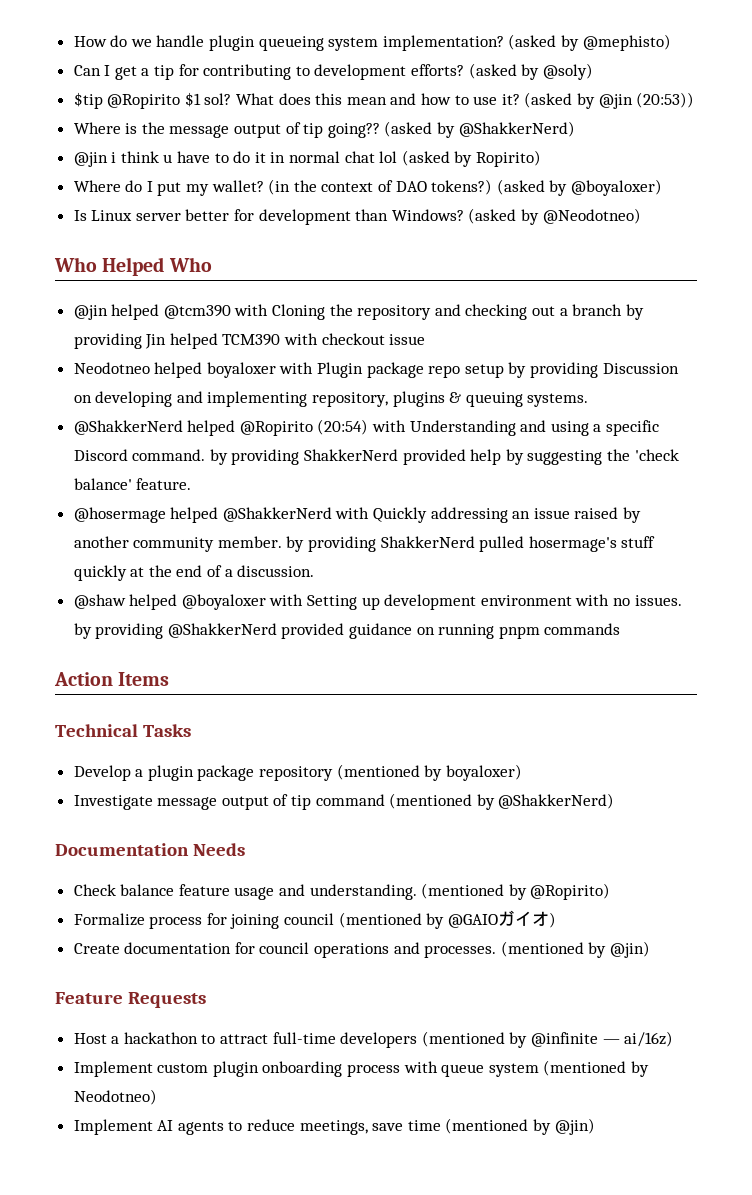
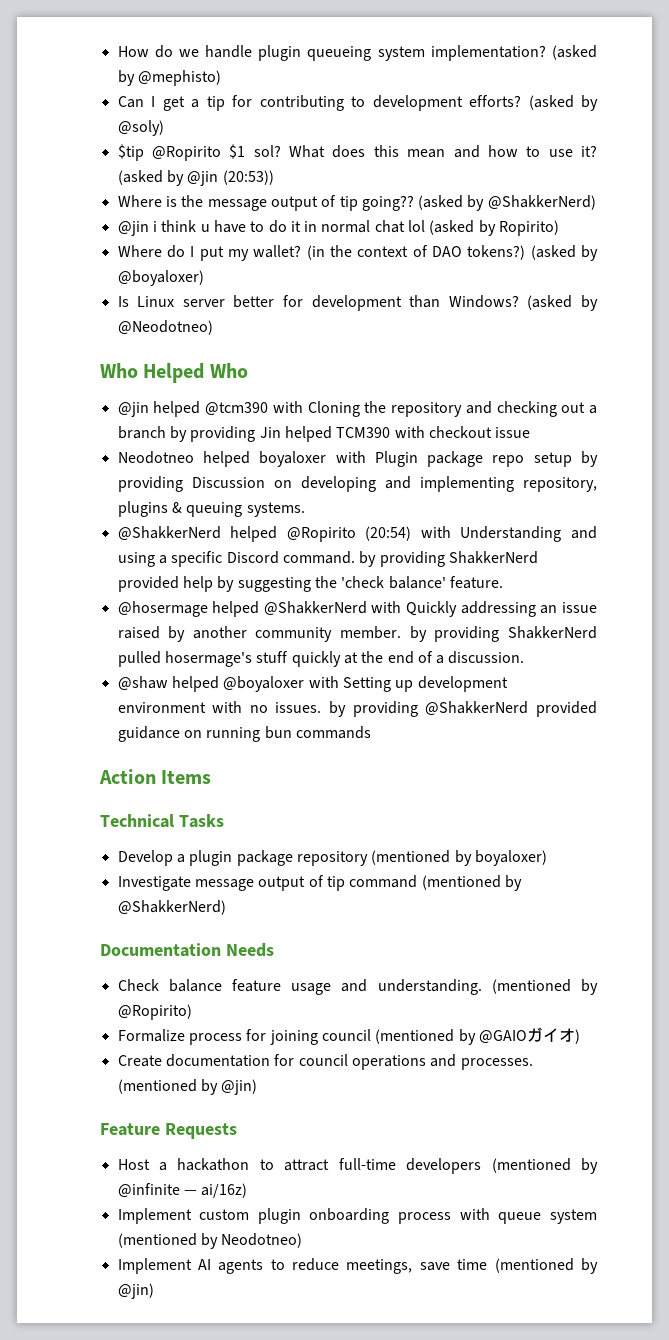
[498,626,540,639] pnpm -> [264,726,292,739] bun

